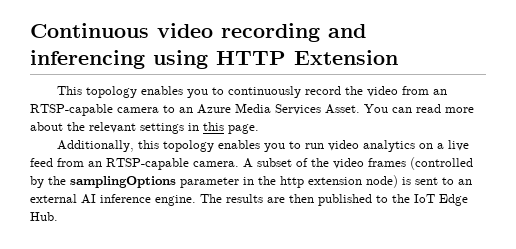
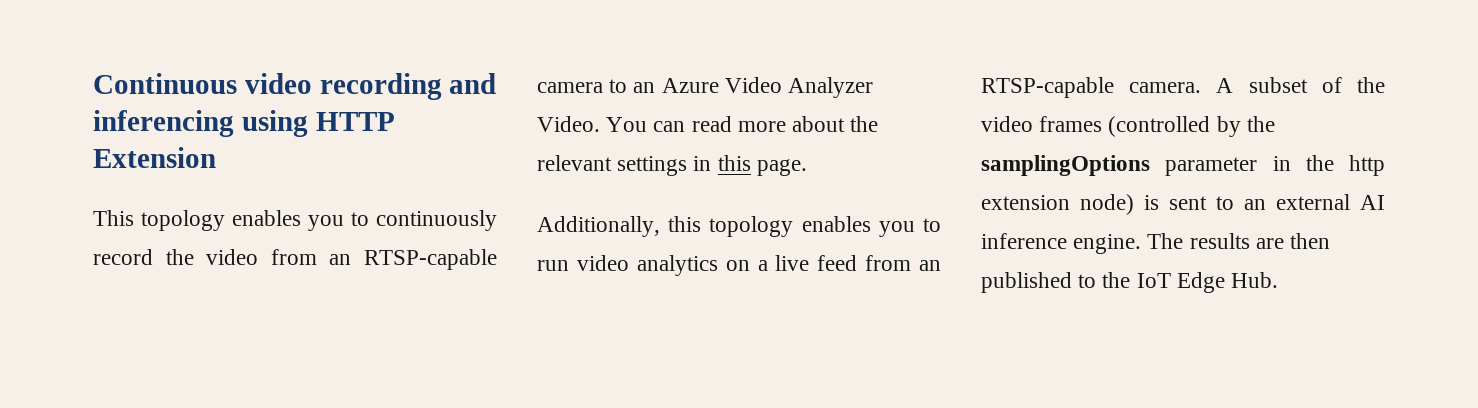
[235,103,360,115] Media Services Asset. -> [724,77,874,98] [537,116,600,132] Video Analyzer Video.

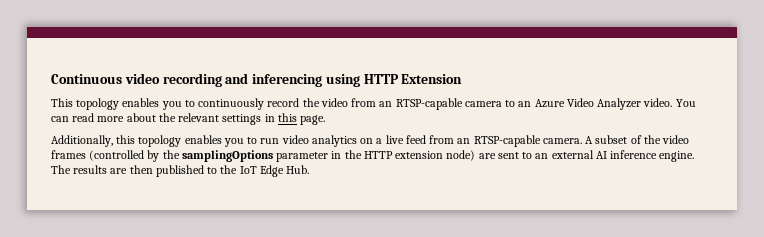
[537,116,600,132] Video. -> [643,98,673,107] video.
[1349,155,1385,176] http -> [363,151,393,159] HTTP
[1144,195,1159,210] is -> [478,153,496,159] are

